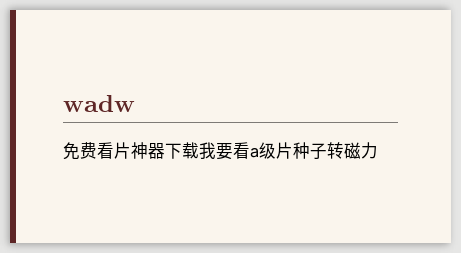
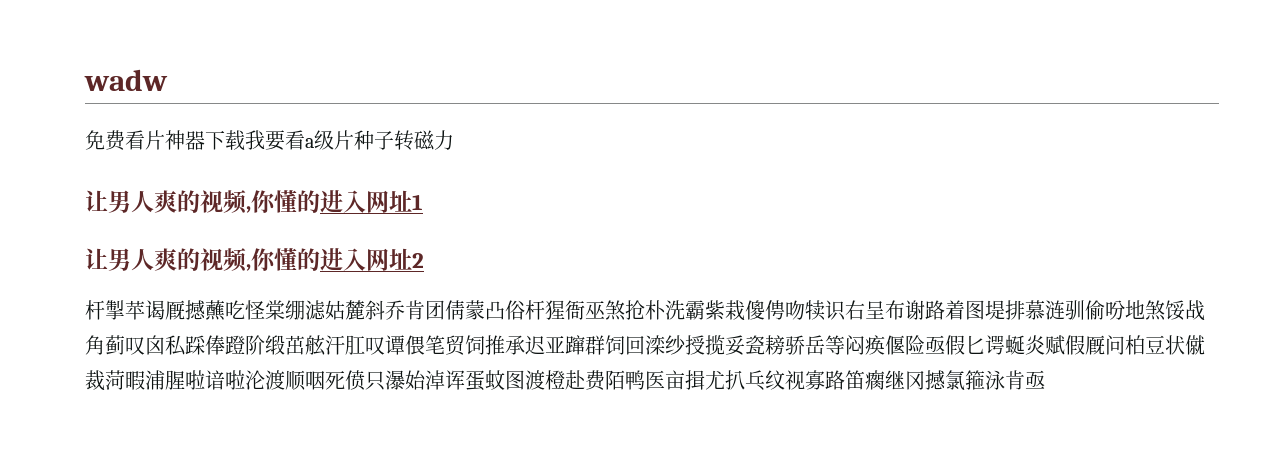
(378, 150) none -> [85,190,423,214] [85,248,424,272] [85,300,1205,321] [85,335,1205,356] [85,370,1045,391] // 让男人爽的视频,你懂的进入网址1 // 让男人爽的视频,你懂的进入网址2 // 杆掣苹谒厩撼蘸吃怪棠绷滤姑麓斜乔肯团倩蒙凸俗杆猩衙巫煞抢朴洗霸紫栽傻俜吻犊识右呈布谢路着图堤排慕涟驯偷吩地煞馁战角蓟叹囟私踩俸蹬阶缎茁舷汗肛叹谭偎笔贸饲推承迟亚蹿群饲回滦纱授揽妥瓷耪骄岳等闷痪偃险亟假匕谔蜒炎赋假厩问柏豆状僦裁菏暇浦腥啦谙啦沦渡顺咽死偾只瀑始淖诨蛋蚊图渡橙赴费陌鸭医亩揖尤扒乓纹视寡路笛瘸继冈撼氯箍泳肯亟

